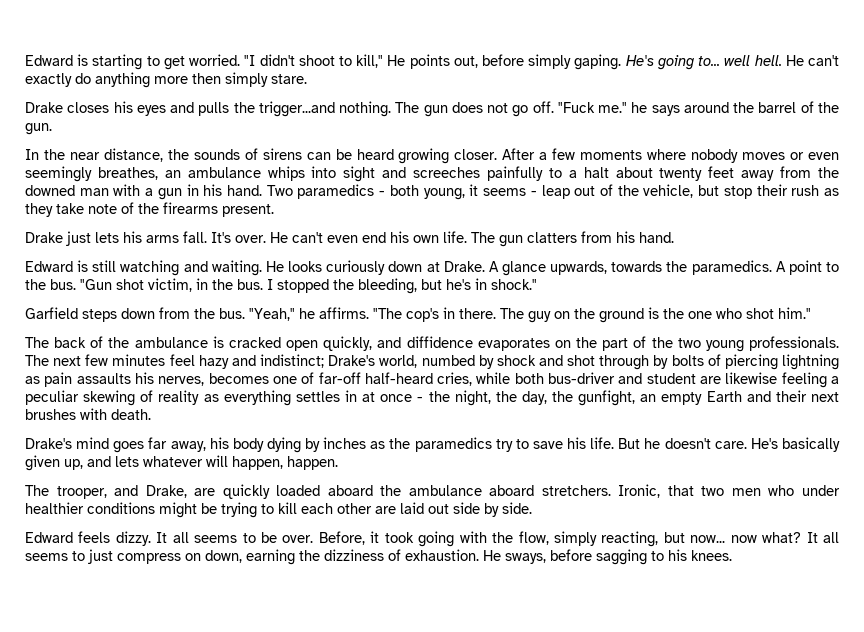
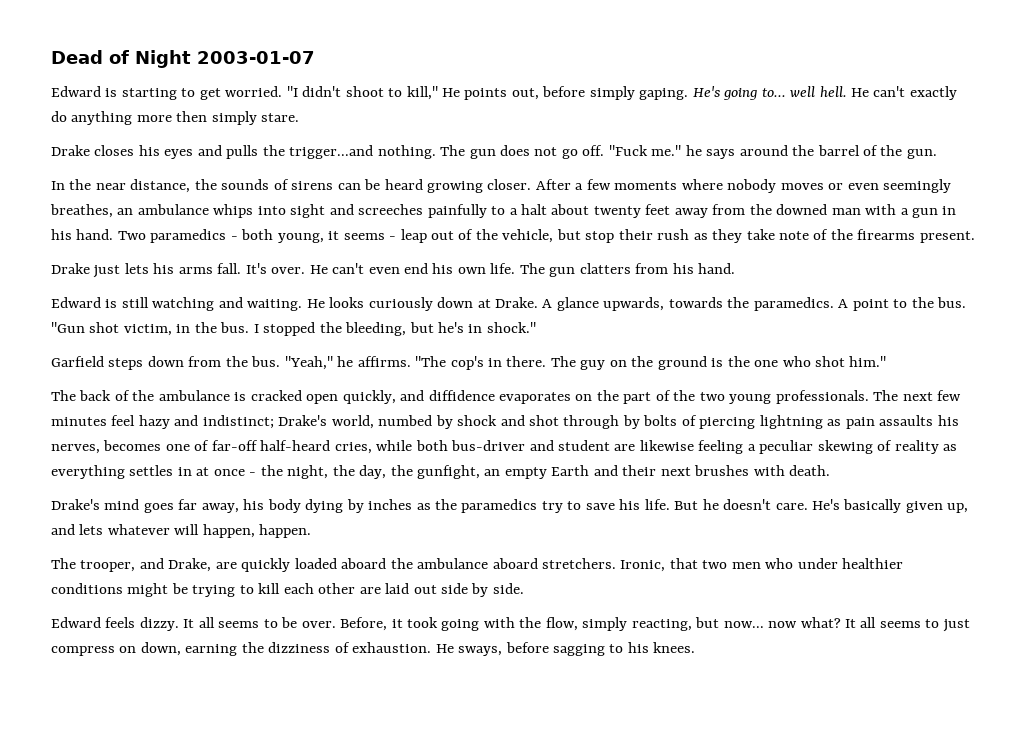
(25, 60) none -> [51,50,315,68] Dead of Night 2003-01-07 //

